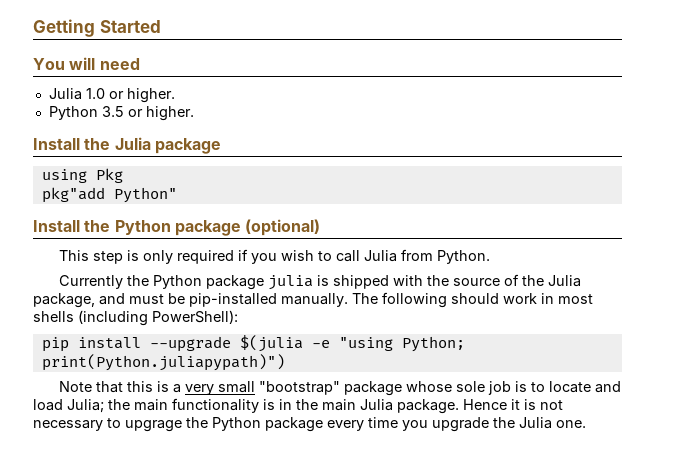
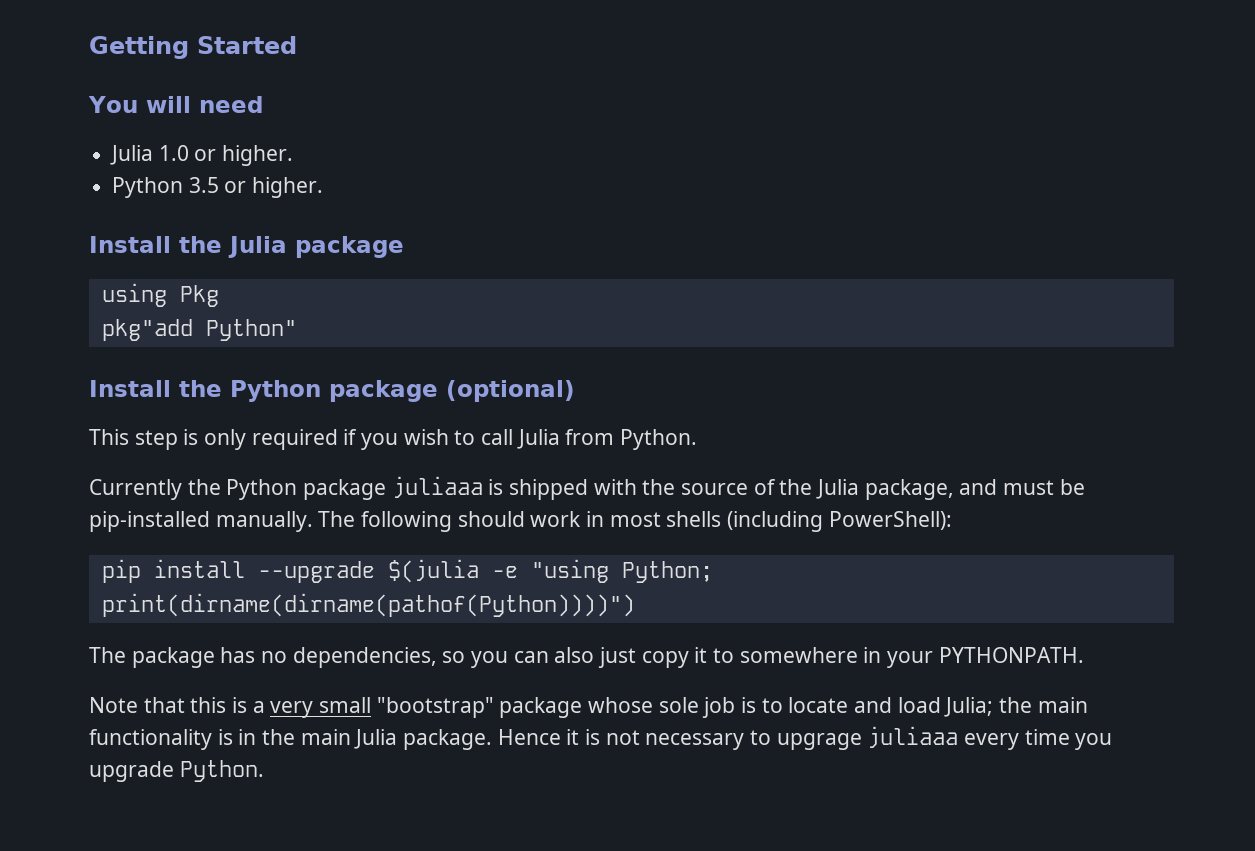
[268,275,314,290] julia -> [391,476,483,498] juliaaa
[41,354,285,371] print(Python.juliapypath)") -> [101,593,635,617] [89,647,1084,668] print(dirname(dirname(pathof(Python))))") // The package has no dependencies, so you can also just copy it to somewhere in your PYTHONPATH.
[186,417,323,432] the Python package -> [867,726,959,748] juliaaa
[493,417,586,429] the Julia one. -> [179,760,264,782] Python.

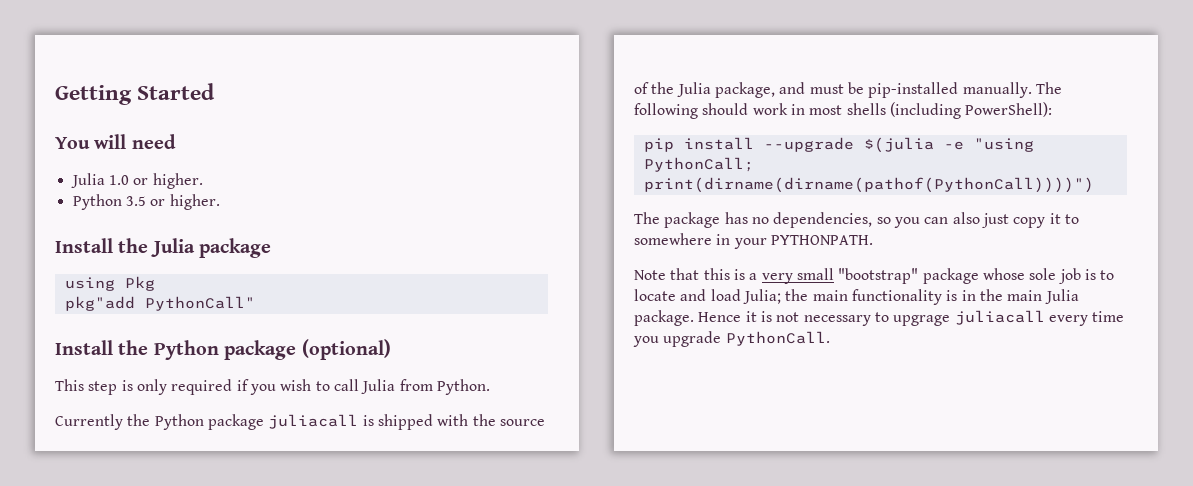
[205,319,297,341] Python" -> [144,296,255,311] PythonCall"
[391,476,483,498] juliaaa -> [268,414,359,429] juliacall
[621,561,713,583] [101,593,635,617] Python; print(dirname(dirname(pathof(Python))))") -> [643,157,754,172] [643,177,1094,193] PythonCall; print(dirname(dirname(pathof(PythonCall))))")
[867,726,959,748] juliaaa -> [954,310,1045,325] juliacall
[179,760,264,782] Python. -> [725,331,830,346] PythonCall.

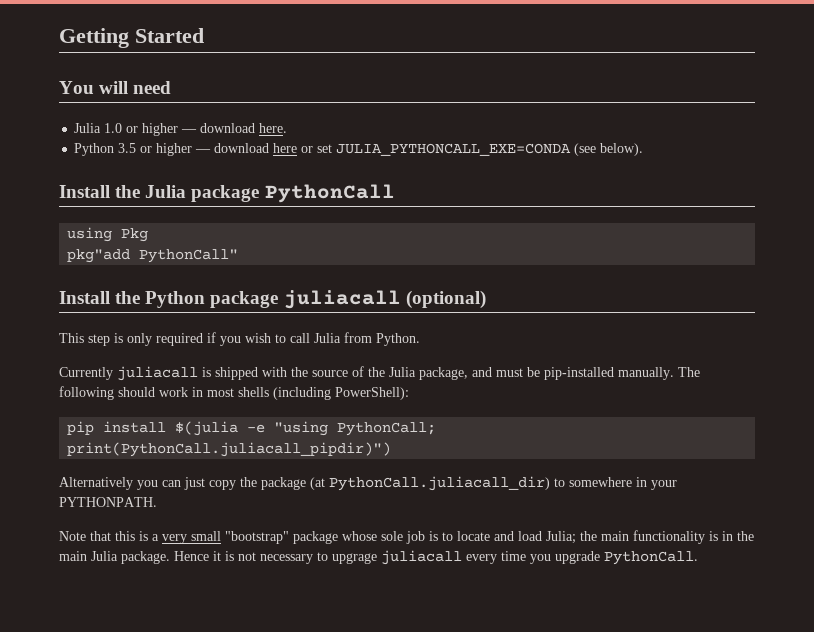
[152,173,203,189] higher. -> [142,123,288,136] higher — download here.
[169,194,220,210] higher. -> [156,143,644,156] higher — download here or set JULIA_PYTHONCALL_EXE=CONDA (see below).
(272, 248) none -> [264,184,395,203] PythonCall
(297, 350) none -> [283,290,401,309] juliacall
[127,414,264,430] the Python package -> (113, 373) none
[763,137,854,152] --upgrade -> (167, 427) none
[643,177,1094,193] [634,212,891,228] print(dirname(dirname(pathof(PythonCall))))") // The package has no dependencies, so -> [67,442,392,457] [59,477,133,490] print(PythonCall.juliacall_pipdir)") // Alternatively
[952,212,980,224] also -> (181, 483) none
[1049,213,1061,224] it -> [240,476,550,491] the package (at PythonCall.juliacall_dir)

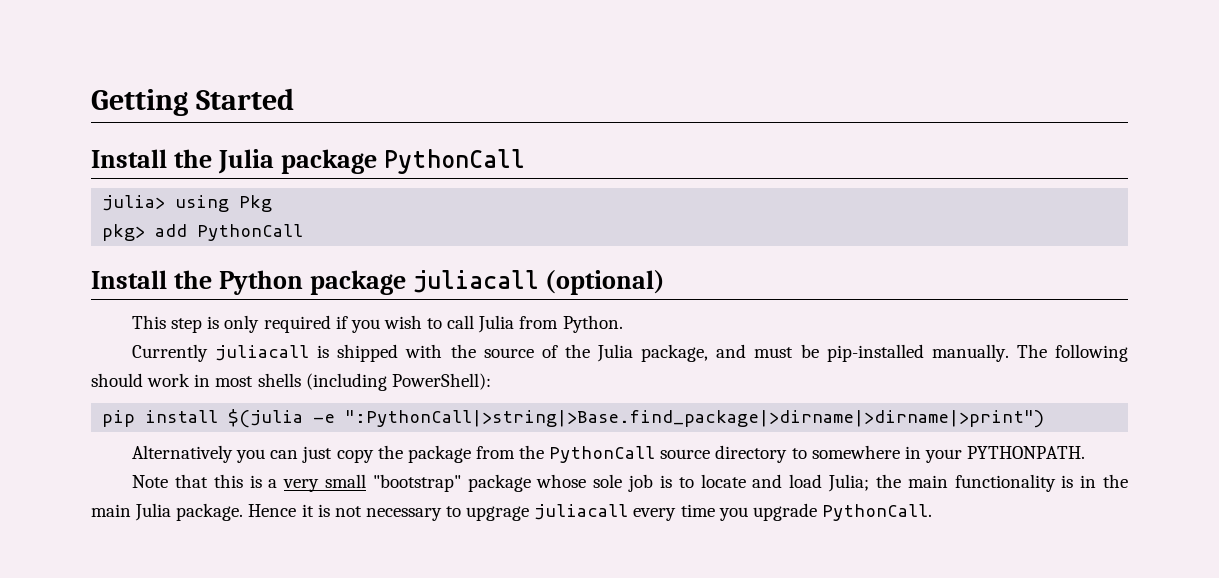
[59,81,172,94] [74,123,288,136] [74,143,644,156] // You will need // Julia 1.0 or higher — download here. // Python 3.5 or higher — download here or set JULIA_PYTHONCALL_EXE=CONDA (see below). -> (294, 99) none
(395, 193) none -> [102,195,166,211] julia>
[67,249,239,263] pkg"add PythonCall" -> [102,224,304,241] pkg> add PythonCall
[274,421,437,436] [67,442,392,457] "using PythonCall; print(PythonCall.juliacall_pipdir)") -> [345,410,1045,428] ":PythonCall|>string|>Base.find_package|>dirname|>dirname|>print")
[310,476,550,491] (at PythonCall.juliacall_dir) -> [475,445,788,463] from the PythonCall source directory

